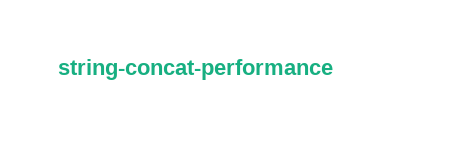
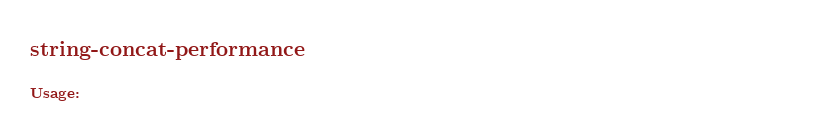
(333, 69) none -> [30,88,80,101] // Usage:

